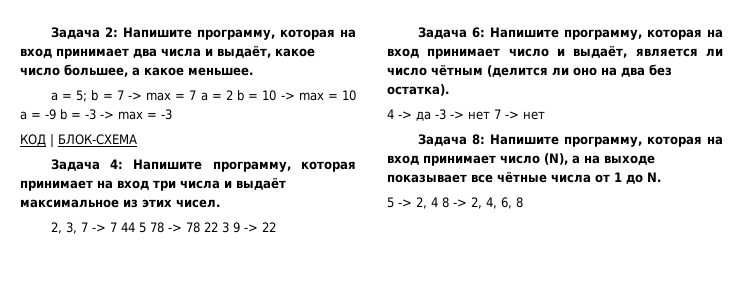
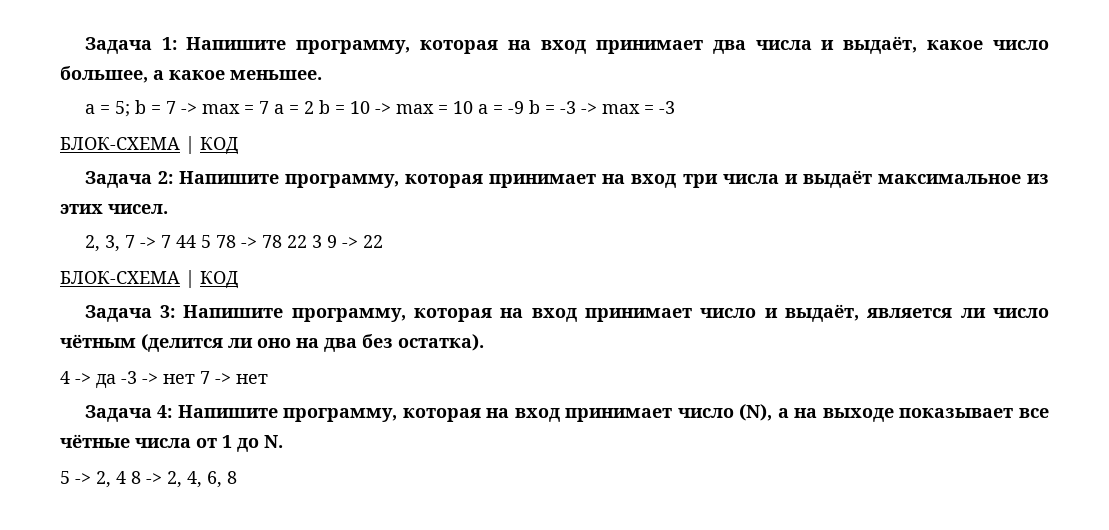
[50,27,118,39] Задача 2: -> [84,37,177,54] Задача 1:
[20,134,137,148] [50,159,124,171] КОД | БЛОК-СХЕМА // Задача 4: -> [60,136,238,155] [84,171,173,188] БЛОК-СХЕМА | КОД // Задача 2:
[417,27,485,39] // Задача 6: -> [60,270,238,289] [84,305,176,322] // БЛОК-СХЕМА | КОД // Задача 3:
[471,134,485,145] 8: -> [157,405,173,418] 4:

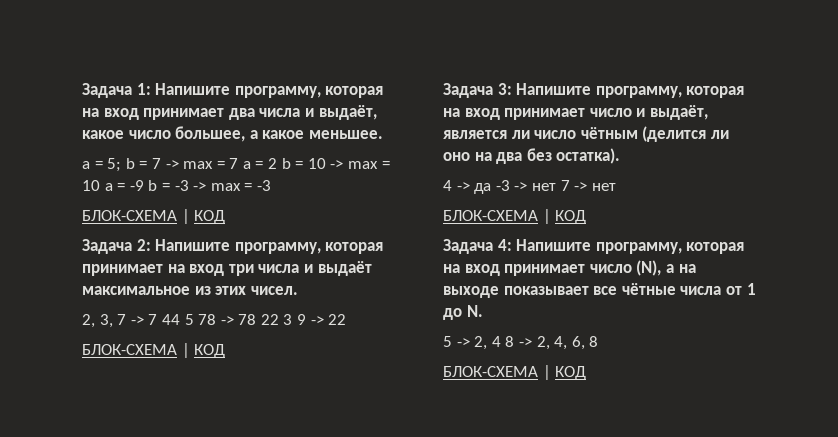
(268, 379) none -> [443,209,587,224] // БЛОК-СХЕМА | КОД
(237, 477) none -> [443,365,587,380] // БЛОК-СХЕМА | КОД

